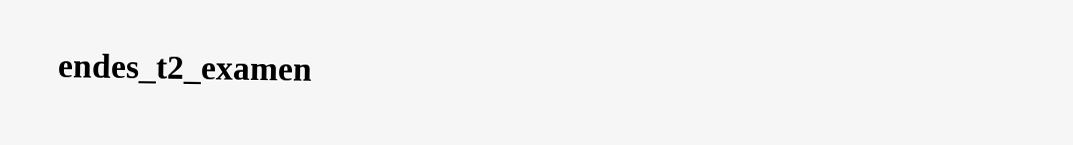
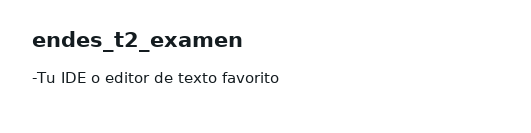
(313, 69) none -> [32,72,279,83] // -Tu IDE o editor de texto favorito

